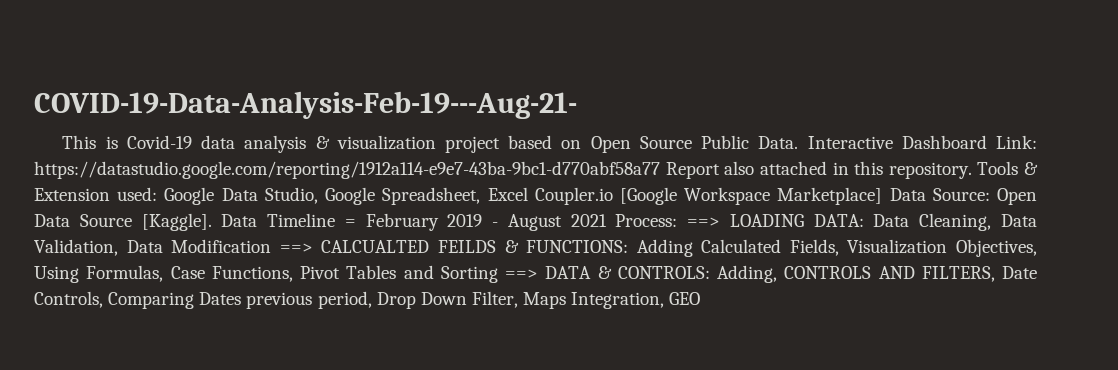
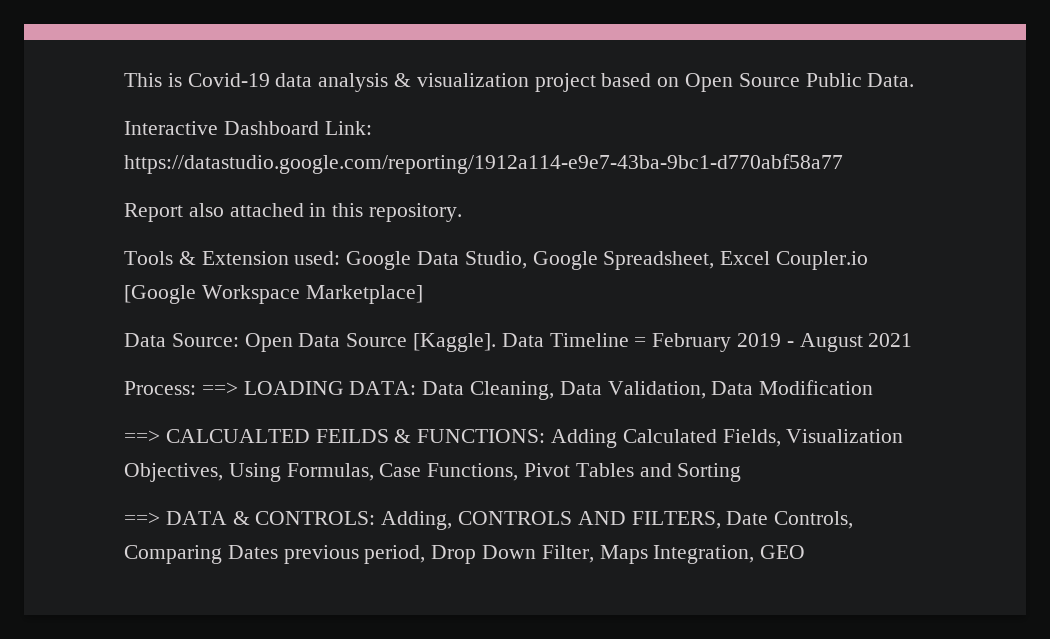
[34,91,577,119] COVID-19-Data-Analysis-Feb-19---Aug-21- // -> (124, 80) none
(799, 142) none -> (915, 80) //
(660, 170) none -> (843, 164) //
(972, 170) none -> (463, 212) //
(883, 196) none -> (423, 294) //
(607, 220) none -> (913, 340) //
(272, 246) none -> (874, 387) //
(498, 274) none -> (742, 472) //

